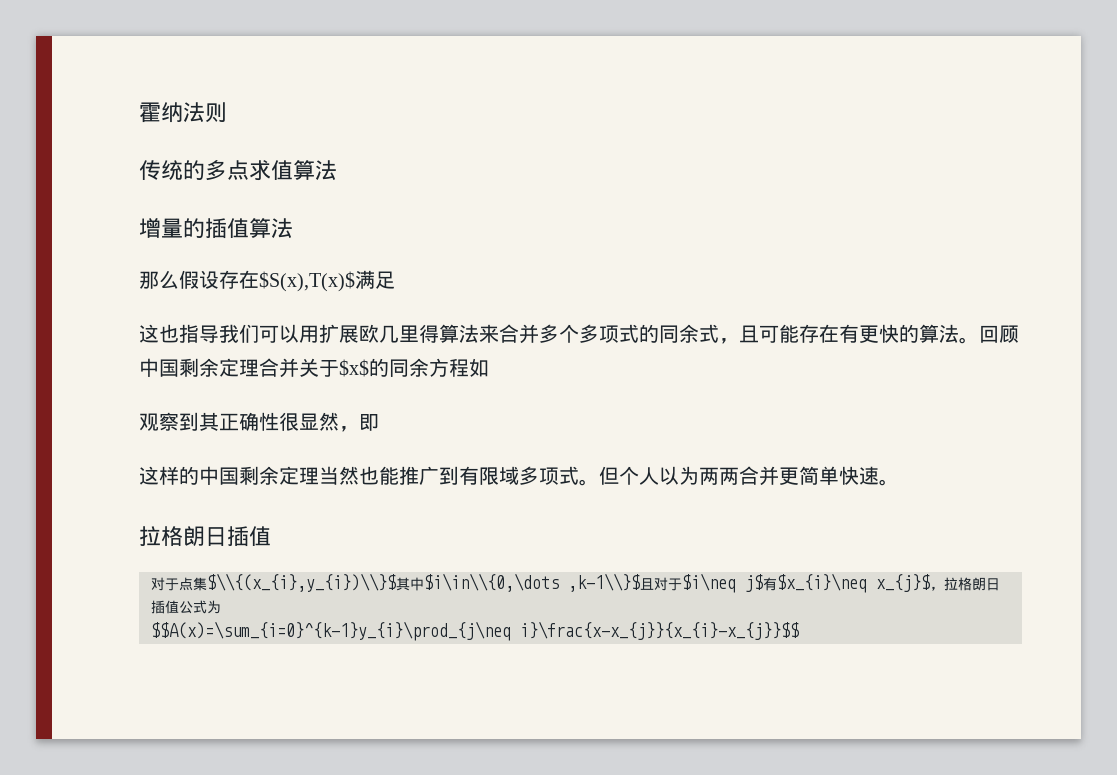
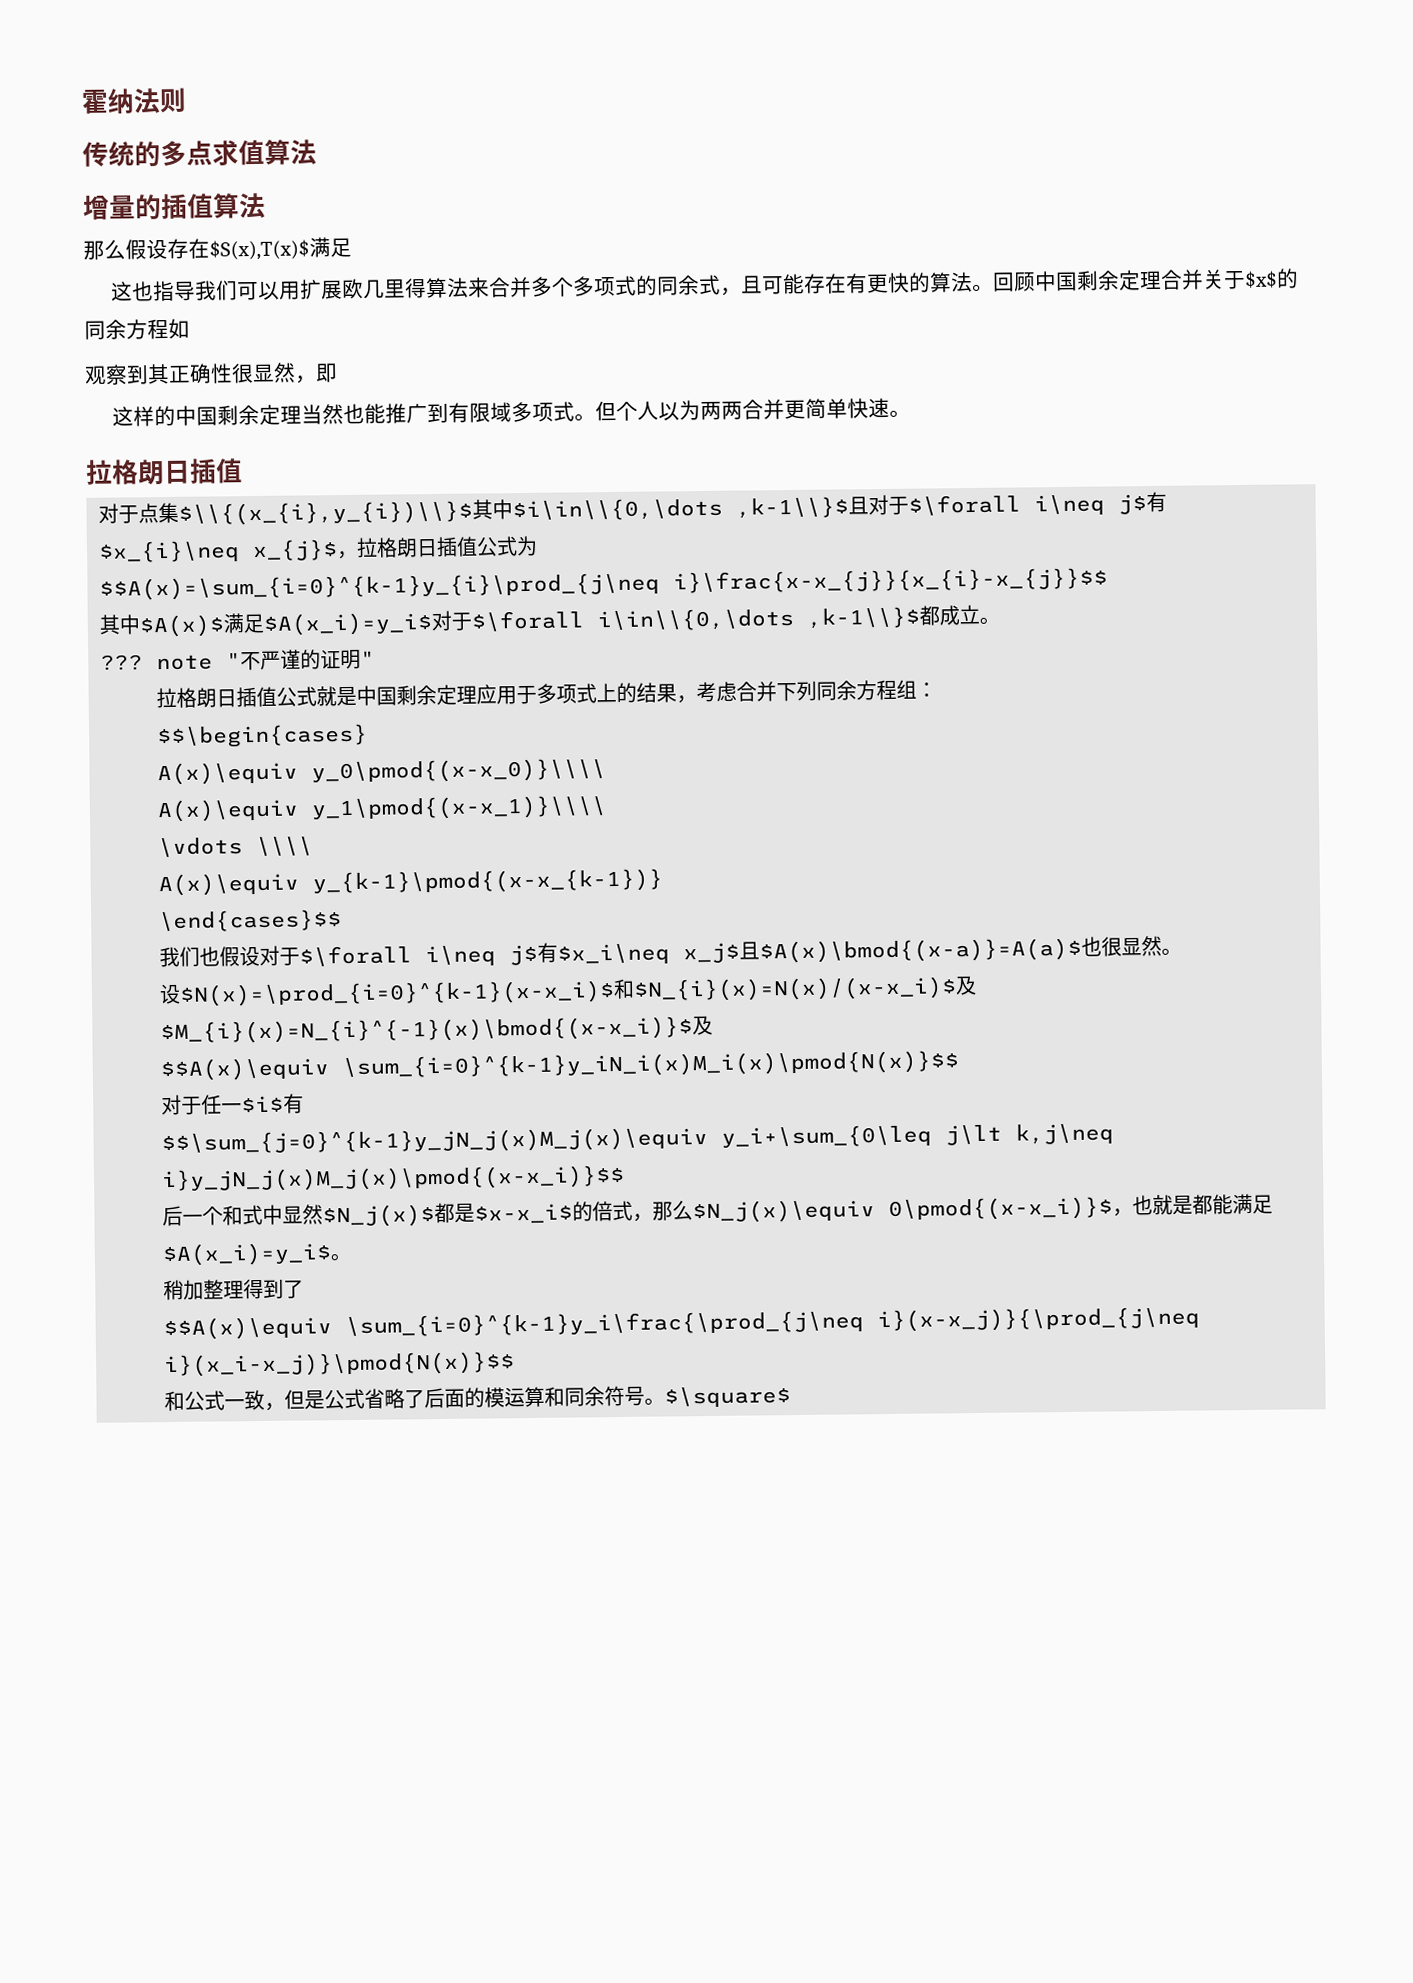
[682,573,736,593] $i\neq -> [908,494,1106,516] $\forall i\neq
(799, 630) none -> [99,604,1001,638] [100,649,376,671] [156,679,938,709] [157,723,369,749] [157,758,607,786] [157,795,608,823] [158,836,314,858] [158,868,664,897] [159,909,343,933] [159,935,1183,968] [159,975,978,1007] [160,1015,714,1045] [160,1050,960,1082] [161,1093,305,1116] [161,1123,1115,1156] [161,1164,626,1193] [162,1193,1274,1228] [162,1242,352,1267] [163,1278,305,1301] [163,1306,1201,1341] [164,1351,516,1378] [164,1385,792,1412] // 其中$A(x)$满足$A(x_i)=y_i$对于$\forall i\in\\{0,\dots ,k-1\\}$都成立。 // ??? note "不严谨的证明" // 拉格朗日插值公式就是中国剩余定理应用于多项式上的结果，考虑合并下列同余方程组： // $$\begin{cases} // A(x)\equiv y_0\pmod{(x-x_0)}\\\\ // A(x)\equiv y_1\pmod{(x-x_1)}\\\\ // \vdots \\\\ // A(x)\equiv y_{k-1}\pmod{(x-x_{k-1})} // \end{cases}$$ // 我们也假设对于$\forall i\neq j$有$x_i\neq x_j$且$A(x)\bmod{(x-a)}=A(a)$也很显然。 // 设$N(x)=\prod_{i=0}^{k-1}(x-x_i)$和$N_{i}(x)=N(x)/(x-x_i)$及$M_{i}(x)=N_{i}^{-1}(x)\bmod{(x-x_i)}$及 // $$A(x)\equiv \sum_{i=0}^{k-1}y_iN_i(x)M_i(x)\pmod{N(x)}$$ // 对于任一$i$有 // $$\sum_{j=0}^{k-1}y_jN_j(x)M_j(x)\equiv y_i+\sum_{0\leq j\lt k,j\neq i}y_jN_j(x)M_j(x)\pmod{(x-x_i)}$$ // 后一个和式中显然$N_j(x)$都是$x-x_i$的倍式，那么$N_j(x)\equiv 0\pmod{(x-x_i)}$，也就是都能满足$A(x_i)=y_i$。 // 稍加整理得到了 // $$A(x)\equiv \sum_{i=0}^{k-1}y_i\frac{\prod_{j\neq i}(x-x_j)}{\prod_{j\neq i}(x_i-x_j)}\pmod{N(x)}$$ // 和公式一致，但是公式省略了后面的模运算和同余符号。$\square$

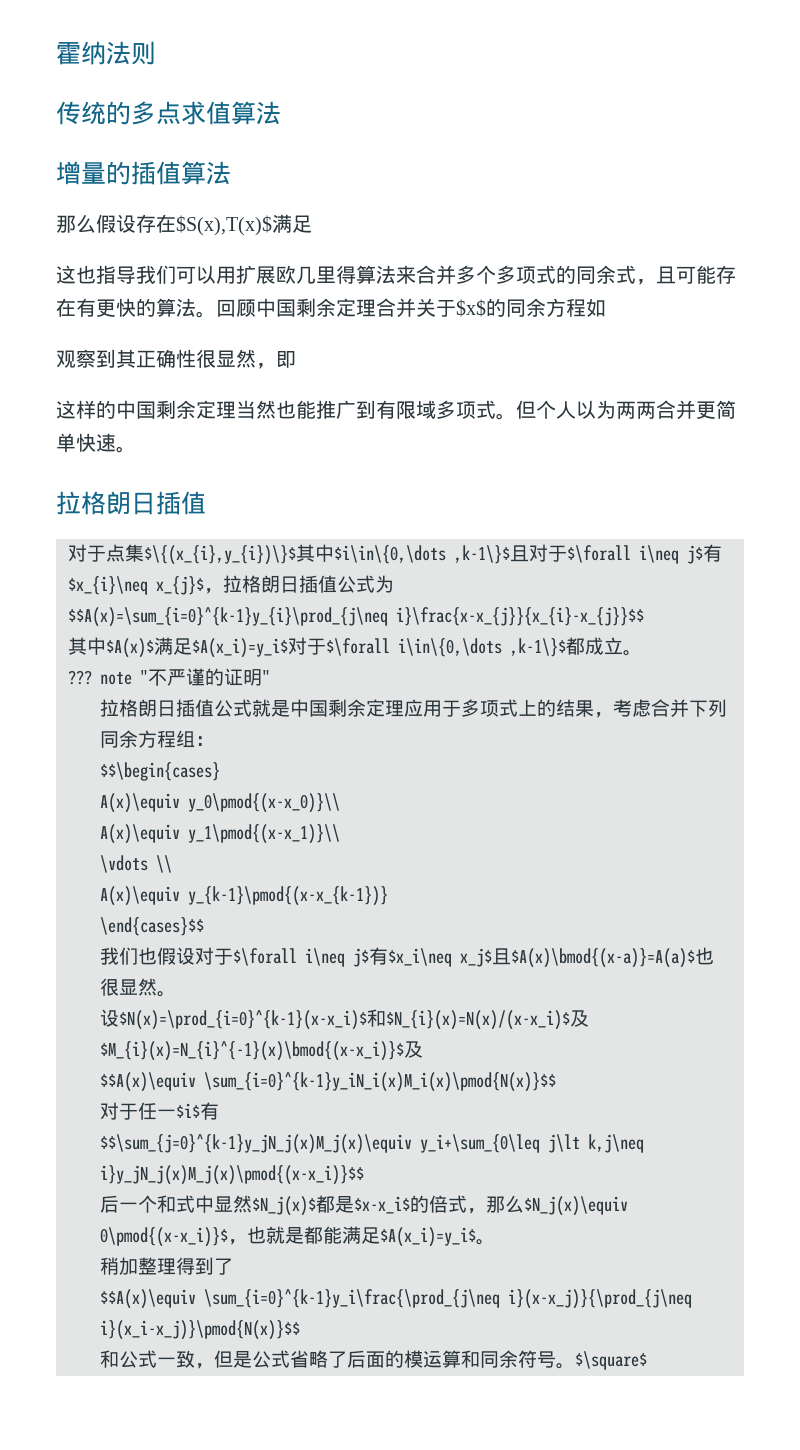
[178,496,850,526] $\\{(x_{i},y_{i})\\}$其中$i\in\\{0,\dots ,k-1\\}$ -> [144,544,510,565] $\{(x_{i},y_{i})\}$其中$i\in\{0,\dots ,k-1\}$
[597,606,921,632] i\in\\{0,\dots ,k-1\\}$ -> [398,638,566,657] i\in\{0,\dots ,k-1\}$
[311,758,607,784] [157,795,608,823] y_0\pmod{(x-x_0)}\\\\ // A(x)\equiv y_1\pmod{(x-x_1)}\\\\ -> [188,793,340,813] [100,824,340,844] y_0\pmod{(x-x_0)}\\ // A(x)\equiv y_1\pmod{(x-x_1)}\\
[256,836,314,857] \\\\ -> [156,855,172,873] \\

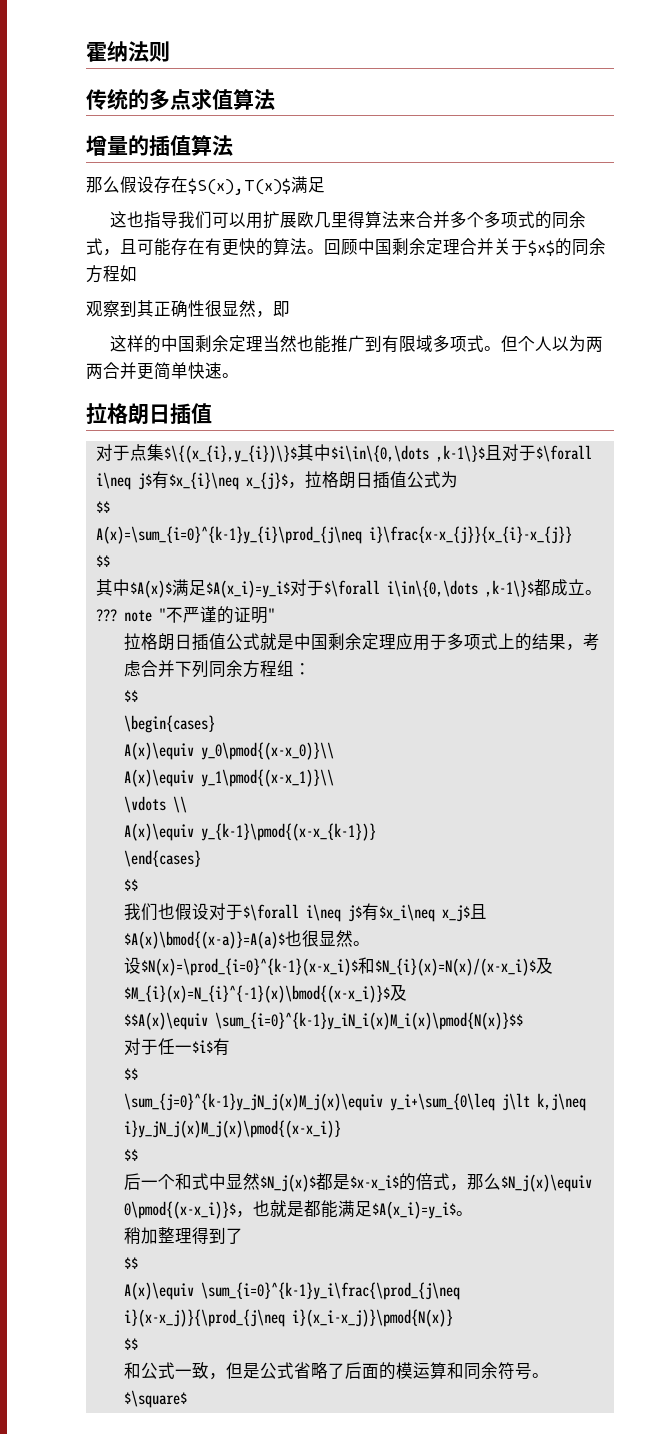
[68,607,644,627] $$A(x)=\sum_{i=0}^{k-1}y_{i}\prod_{j\neq i}\frac{x-x_{j}}{x_{i}-x_{j}}$$ -> [95,501,110,513] [95,526,572,544] [95,555,110,567] $$ // A(x)=\sum_{i=0}^{k-1}y_{i}\prod_{j\neq i}\frac{x-x_{j}}{x_{i}-x_{j}} // $$
[100,762,220,781] $$\begin{cases} -> [123,690,138,702] [123,715,215,733] $$ // \begin{cases}
[100,917,204,936] \end{cases}$$ -> [123,850,201,867] [123,879,138,891] \end{cases} // $$
[100,1134,412,1154] $$\sum_{j=0}^{k-1}y_jN_j(x)M_j(x)\equiv -> [123,1068,138,1080] [123,1093,383,1111] $$ // \sum_{j=0}^{k-1}y_jN_j(x)M_j(x)\equiv
[100,1165,364,1185] i}y_jN_j(x)M_j(x)\pmod{(x-x_i)}$$ -> [123,1120,341,1138] [123,1149,138,1161] i}y_jN_j(x)M_j(x)\pmod{(x-x_i)} // $$
[100,1289,692,1309] [100,1320,300,1340] $$A(x)\equiv \sum_{i=0}^{k-1}y_i\frac{\prod_{j\neq i}(x-x_j)}{\prod_{j\neq i}(x_i-x_j)}\pmod{N(x)}$$ -> [123,1257,138,1269] [123,1282,460,1300] [123,1309,453,1327] [123,1338,138,1350] $$ // A(x)\equiv \sum_{i=0}^{k-1}y_i\frac{\prod_{j\neq i}(x-x_j)}{\prod_{j\neq i}(x_i-x_j)}\pmod{N(x)} // $$

